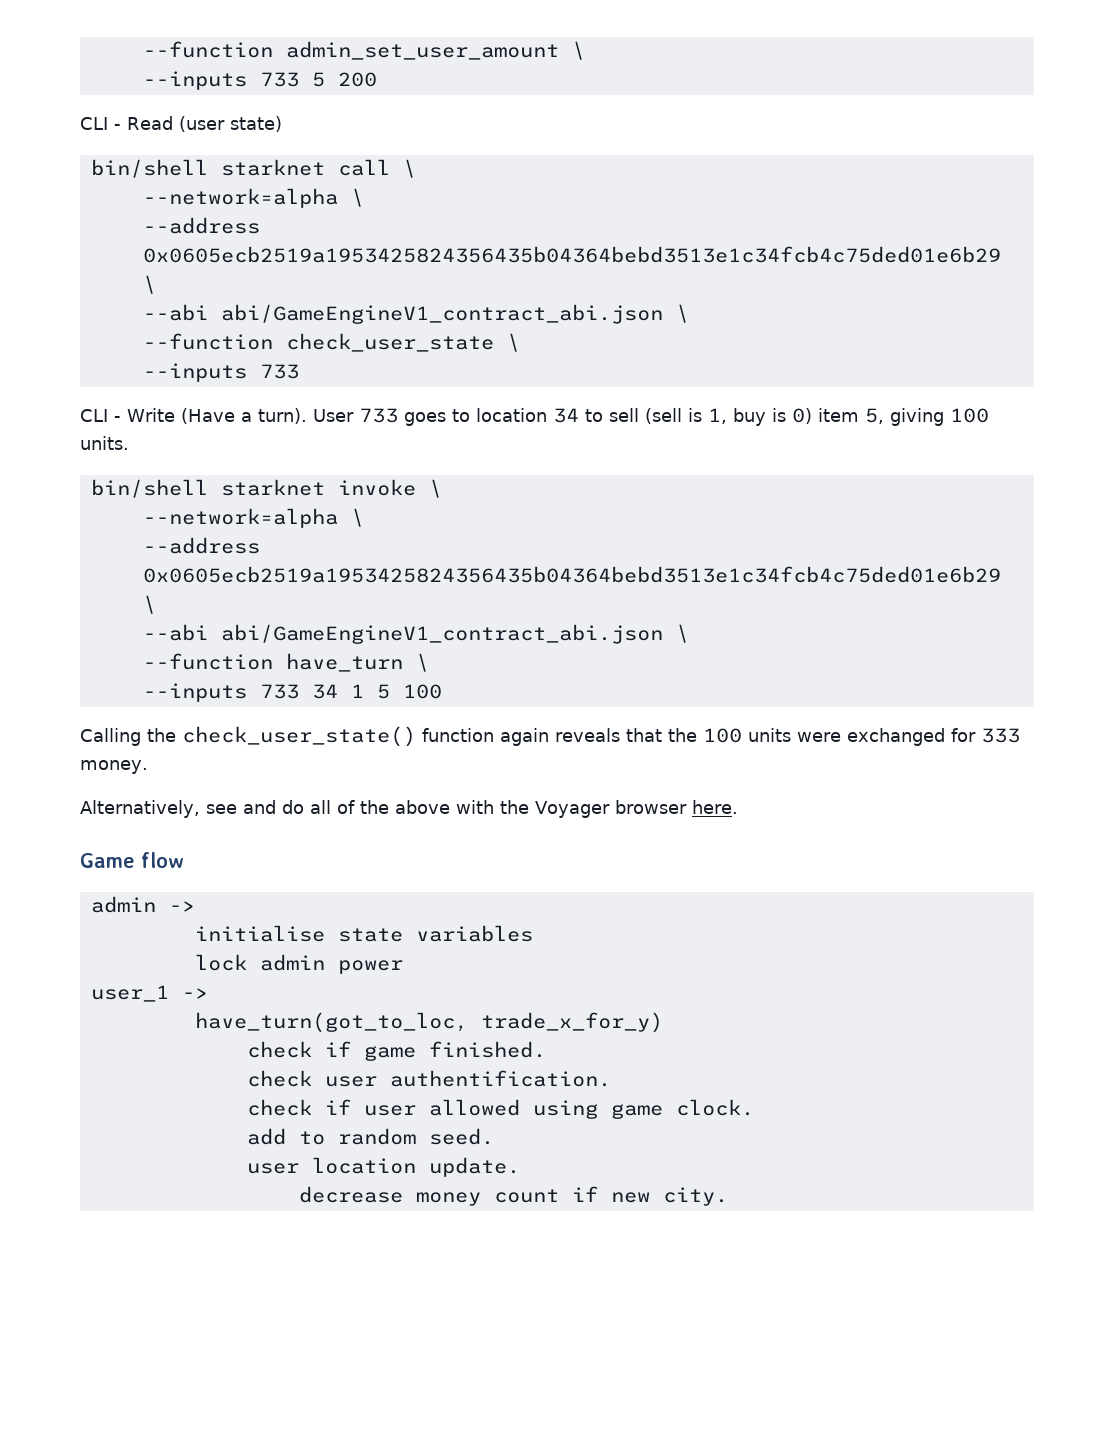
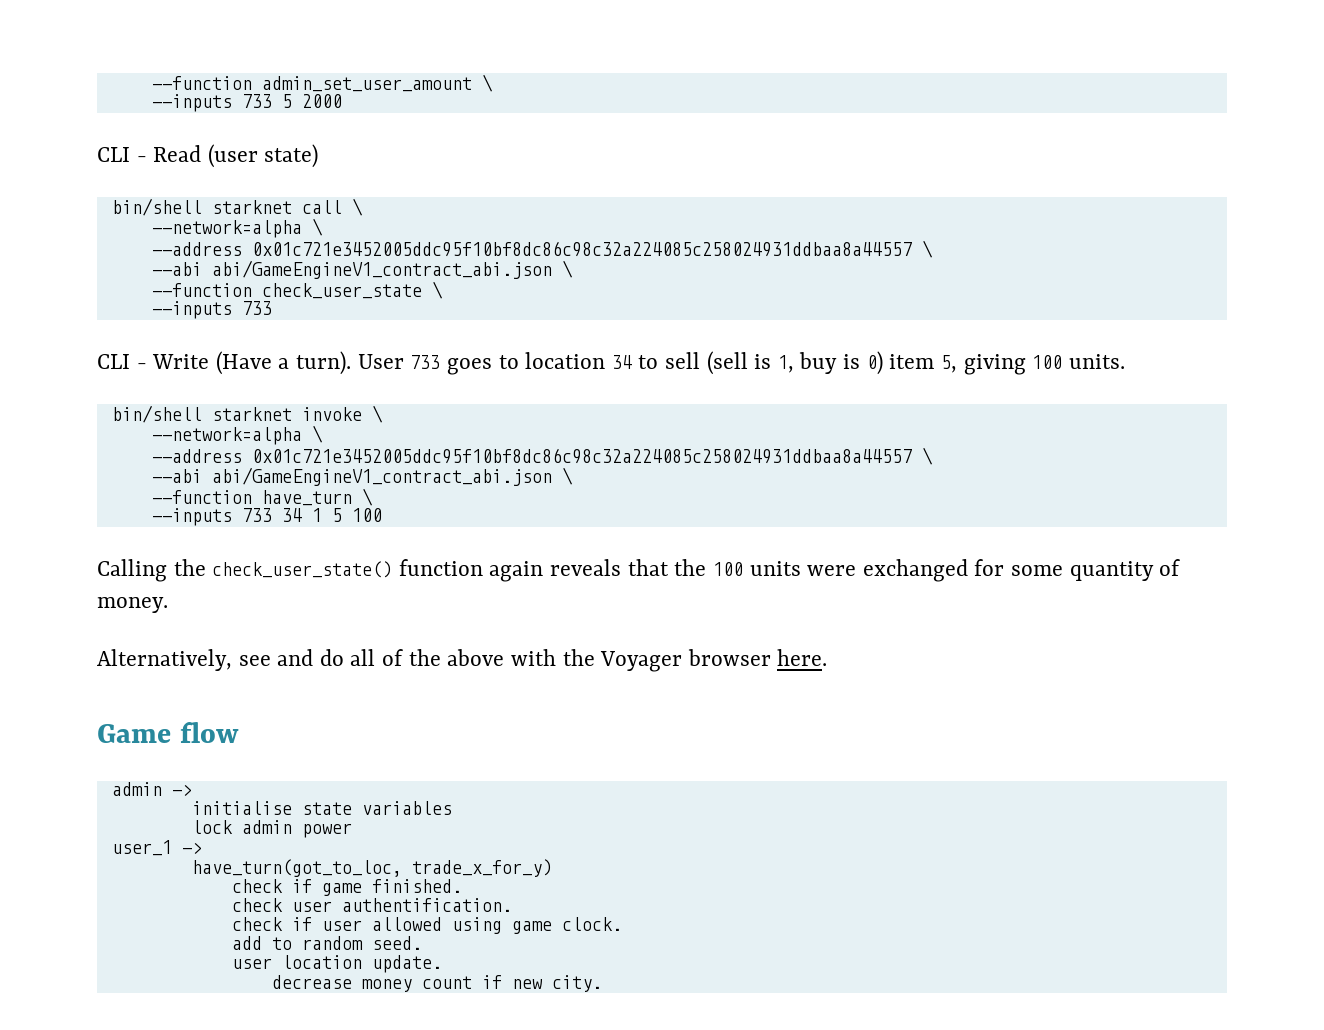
[337,72,377,87] 200 -> [301,94,342,108] 2000
[142,246,1001,263] 0x0605ecb2519a1953425824356435b04364bebd3513e1c34fcb4c75ded01e6b29 -> [251,241,912,257] 0x01c721e3452005ddc95f10bf8dc86c98c32a224085c258024931ddbaa8a44557
[142,566,1001,583] 0x0605ecb2519a1953425824356435b04364bebd3513e1c34fcb4c75ded01e6b29 -> [251,448,912,464] 0x01c721e3452005ddc95f10bf8dc86c98c32a224085c258024931ddbaa8a44557
[981,728,1020,743] 333 -> [1010,559,1181,581] some quantity of

